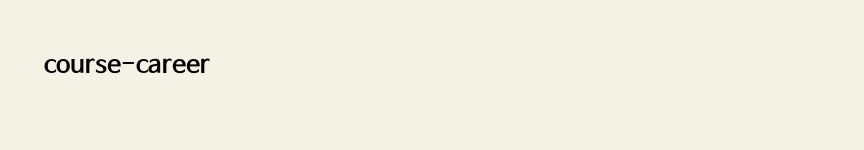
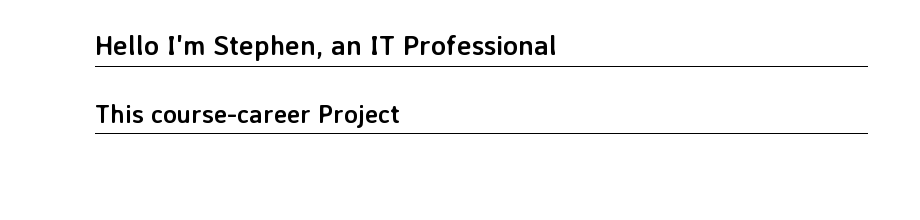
[44,58,210,74] course-career -> [95,35,557,61] [95,104,400,128] Hello I'm Stephen, an IT Professional // This course-career Project

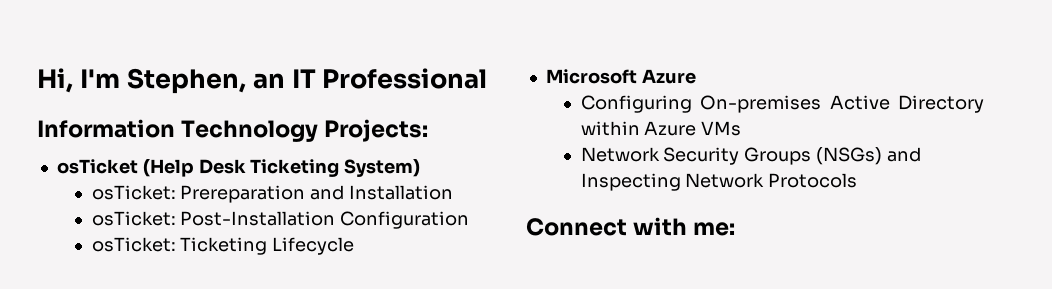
[95,35,159,55] Hello -> [37,68,73,93] Hi,
[95,104,400,128] This course-career Project -> [37,119,429,142] [56,159,421,177] [91,185,454,203] [91,211,470,229] [91,237,355,255] [545,69,696,84] [580,95,984,113] [580,121,742,136] [580,147,922,165] [580,173,858,191] [526,217,736,236] Information Technology Projects: // osTicket (Help Desk Ticketing System) // osTicket: Prereparation and Installation // osTicket: Post-Installation Configuration // osTicket: Ticketing Lifecycle // Microsoft Azure // Configuring On-premises Active Directory within Azure VMs // Network Security Groups (NSGs) and Inspecting Network Protocols // Connect with me:

